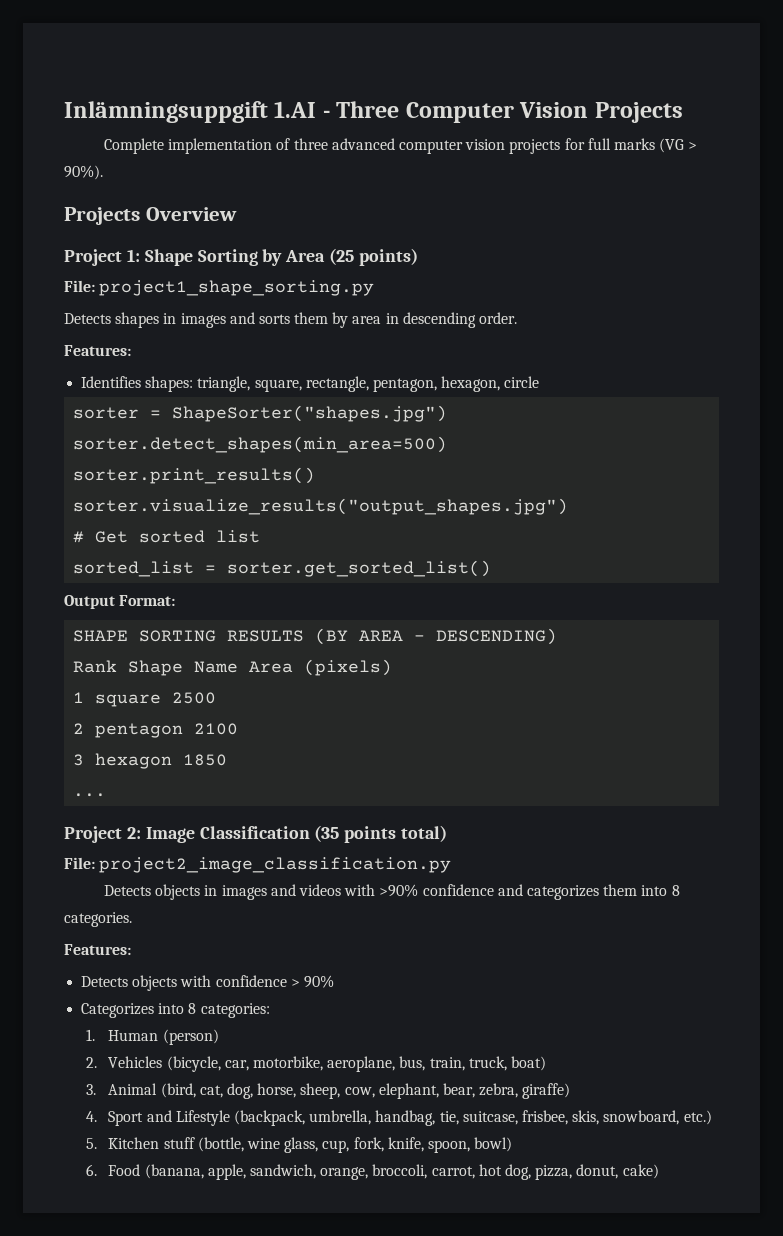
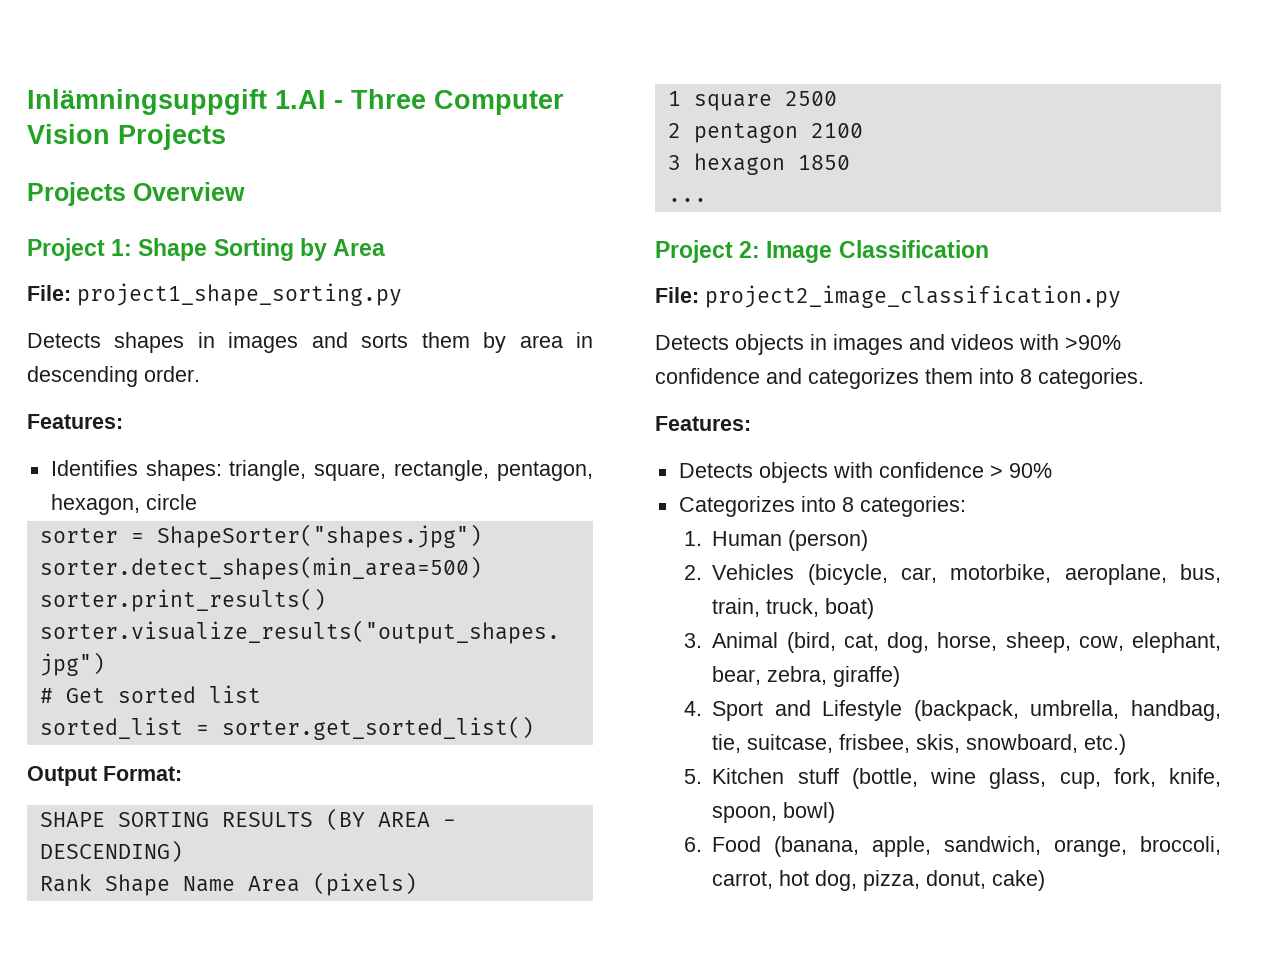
[104,138,698,154] [64,165,103,180] // Complete implementation of three advanced computer vision projects for full marks (VG > 90%). -> (226, 137) none
[329,248,419,266] (25 points) -> (386, 247) none
[314,825,448,843] (35 points total) -> (989, 249) none

